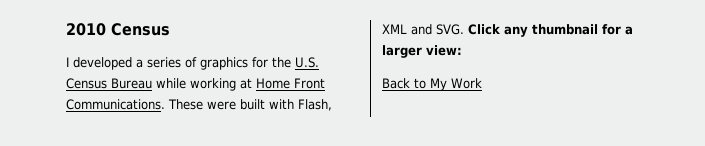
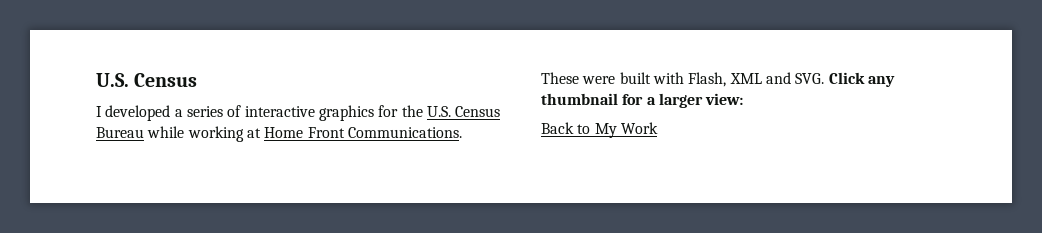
[66,23,106,36] 2010 -> [96,73,129,87] U.S.
(197, 62) none -> [244,106,315,117] interactive

